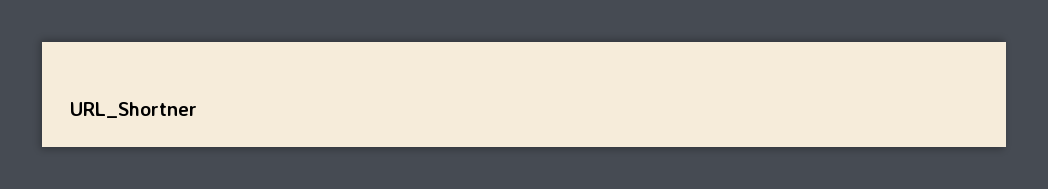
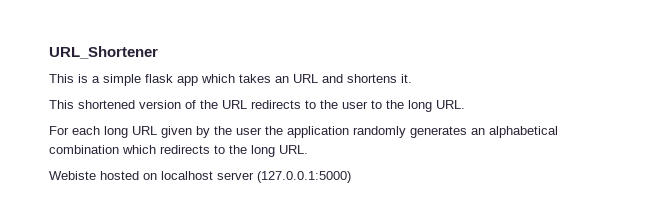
[70,102,197,118] URL_Shortner -> [49,46,158,59] [49,74,412,86] [49,100,465,112] [49,126,558,138] [49,145,308,157] [49,171,351,183] URL_Shortener // This is a simple flask app which takes an URL and shortens it. // This shortened version of the URL redirects to the user to the long URL. // For each long URL given by the user the application randomly generates an alphabetical combination which redirects to the long URL. // Webiste hosted on localhost server (127.0.0.1:5000)

